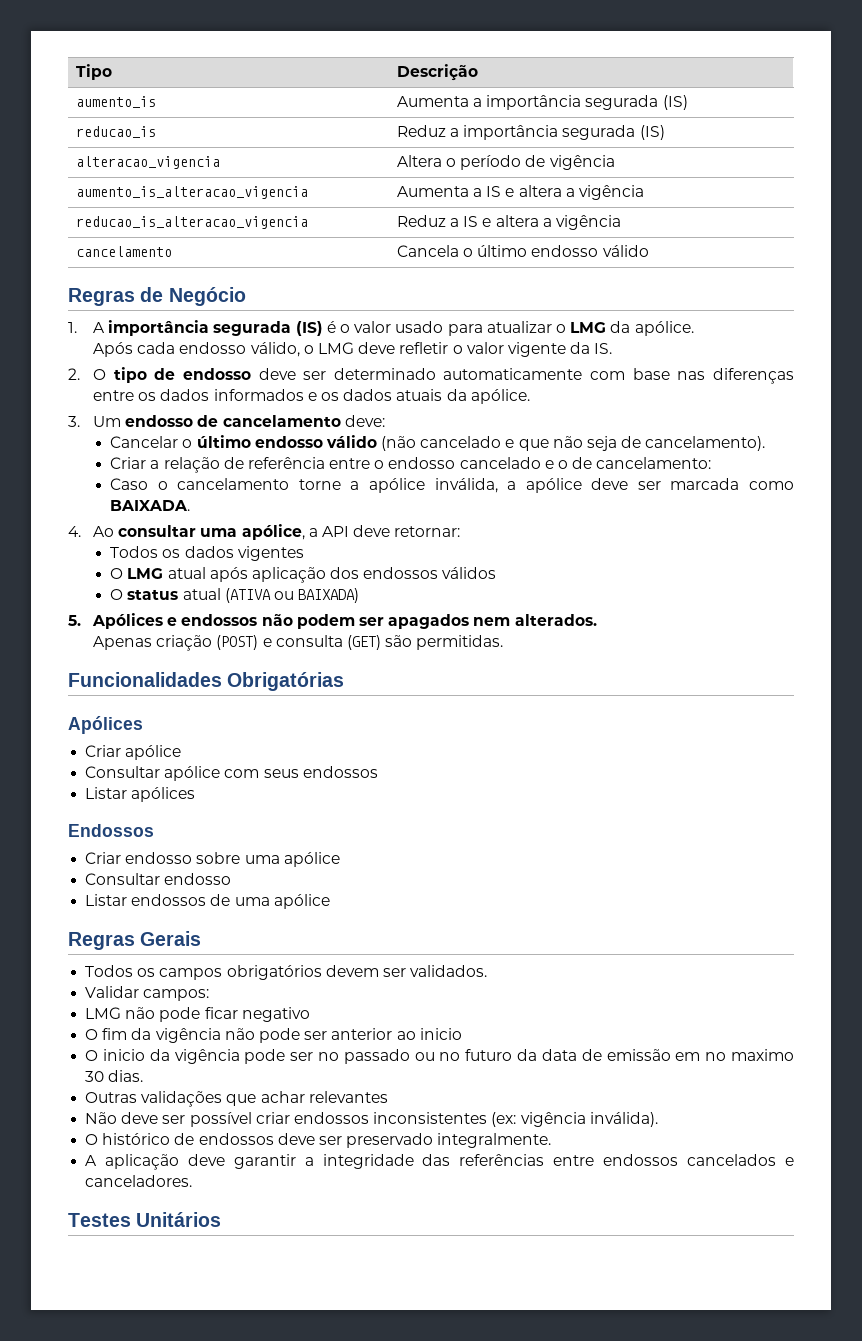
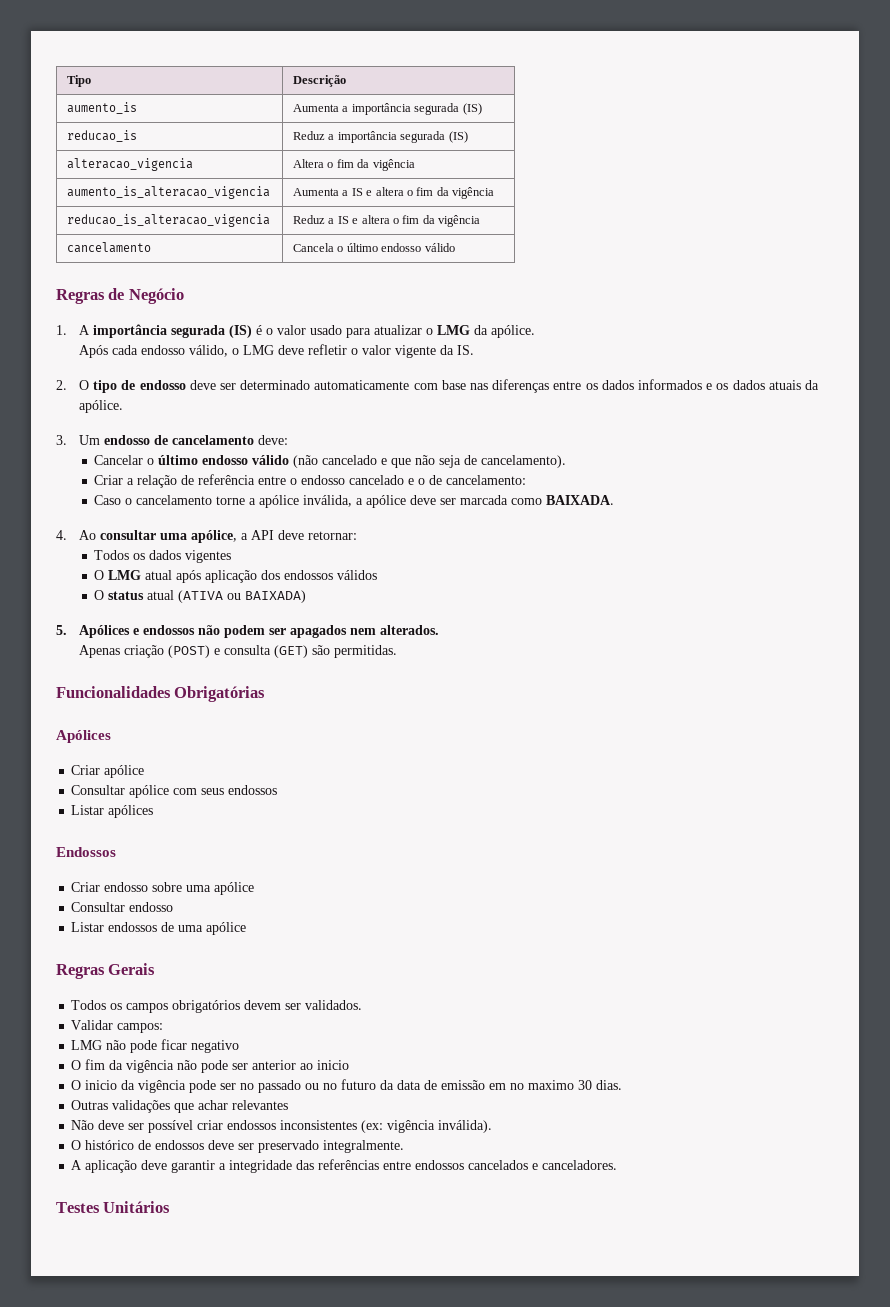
[460,155,546,170] período de -> [336,159,370,168] fim da
[565,188,575,197] a -> [406,187,449,196] o fim da
[542,218,552,227] a -> [392,215,435,224] o fim da

